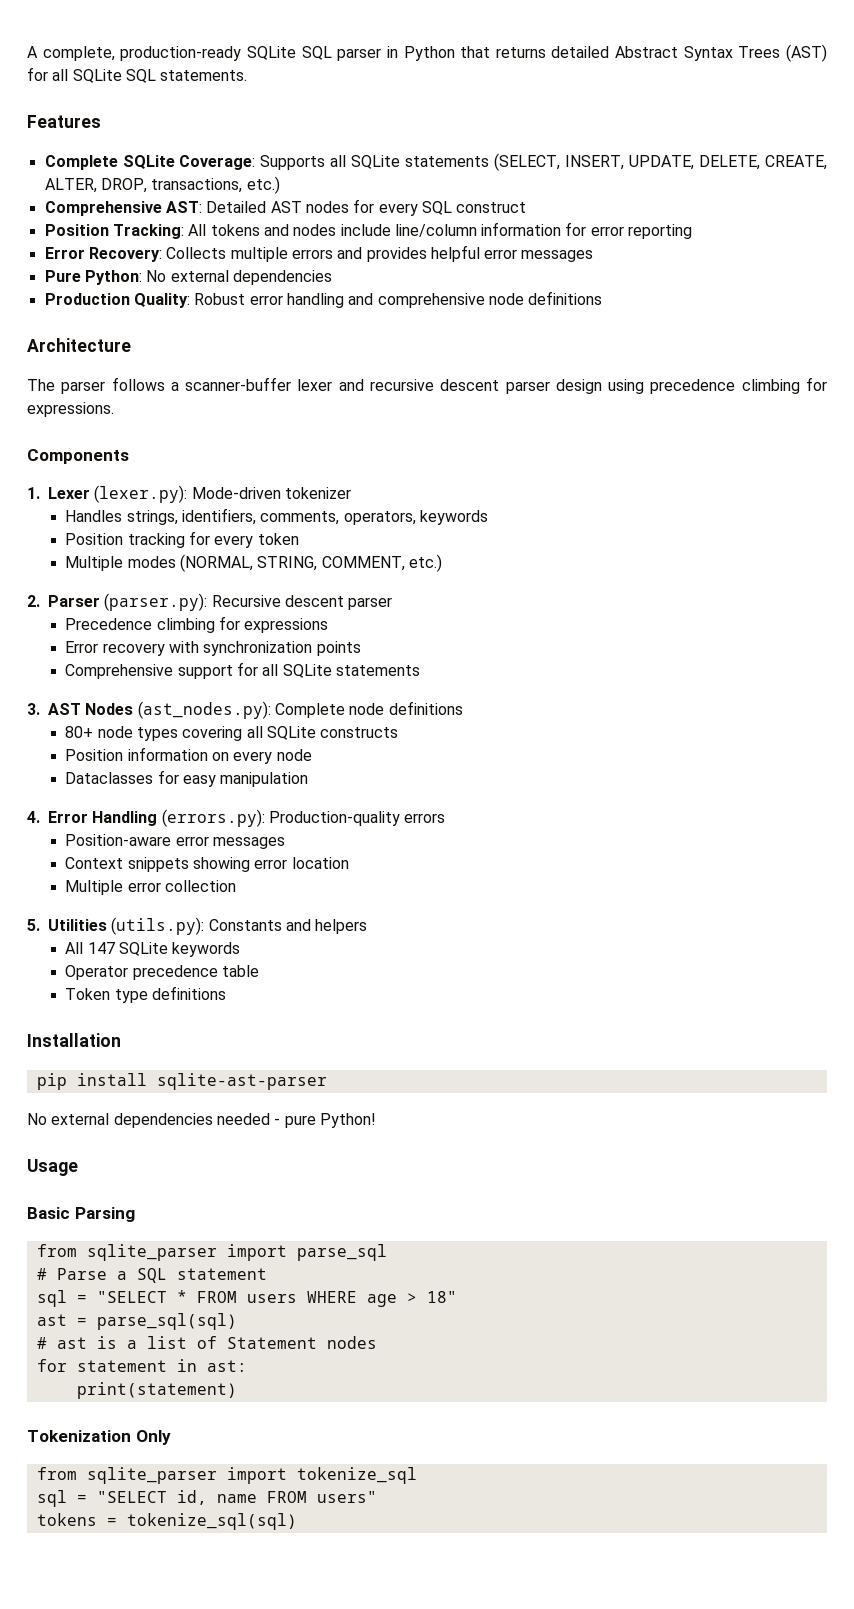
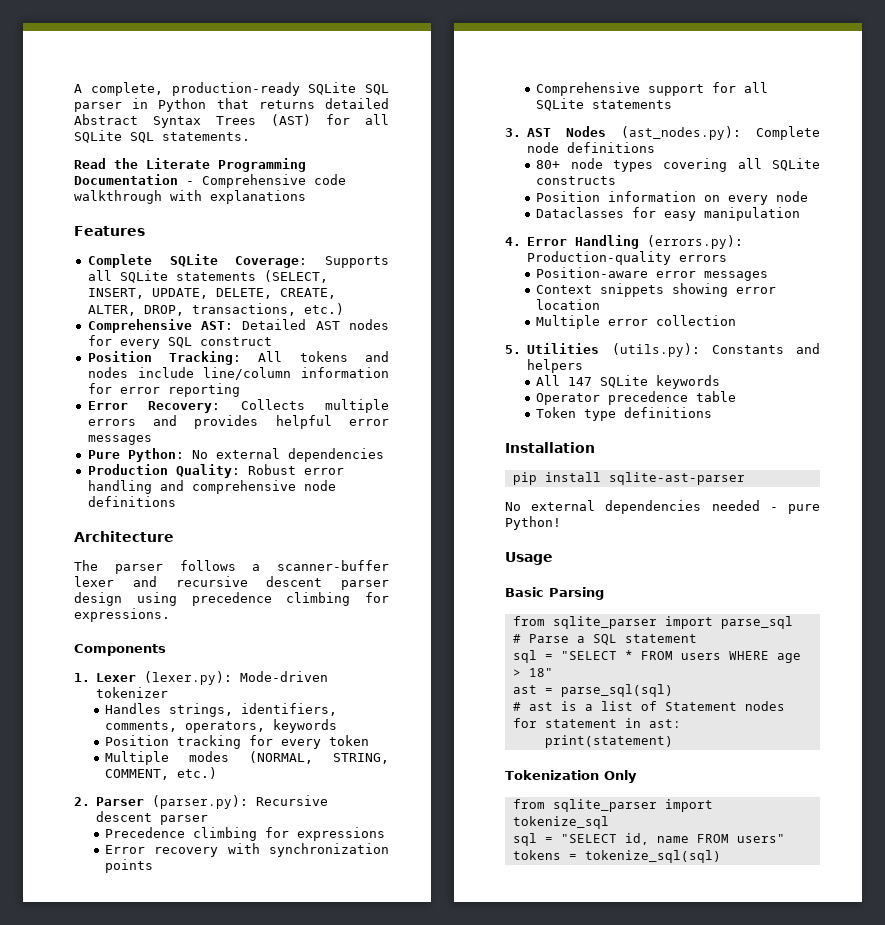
(248, 75) none -> [74,158,306,172] [74,174,346,188] [74,190,306,204] // Read the Literate Programming Documentation - Comprehensive code walkthrough with explanations

